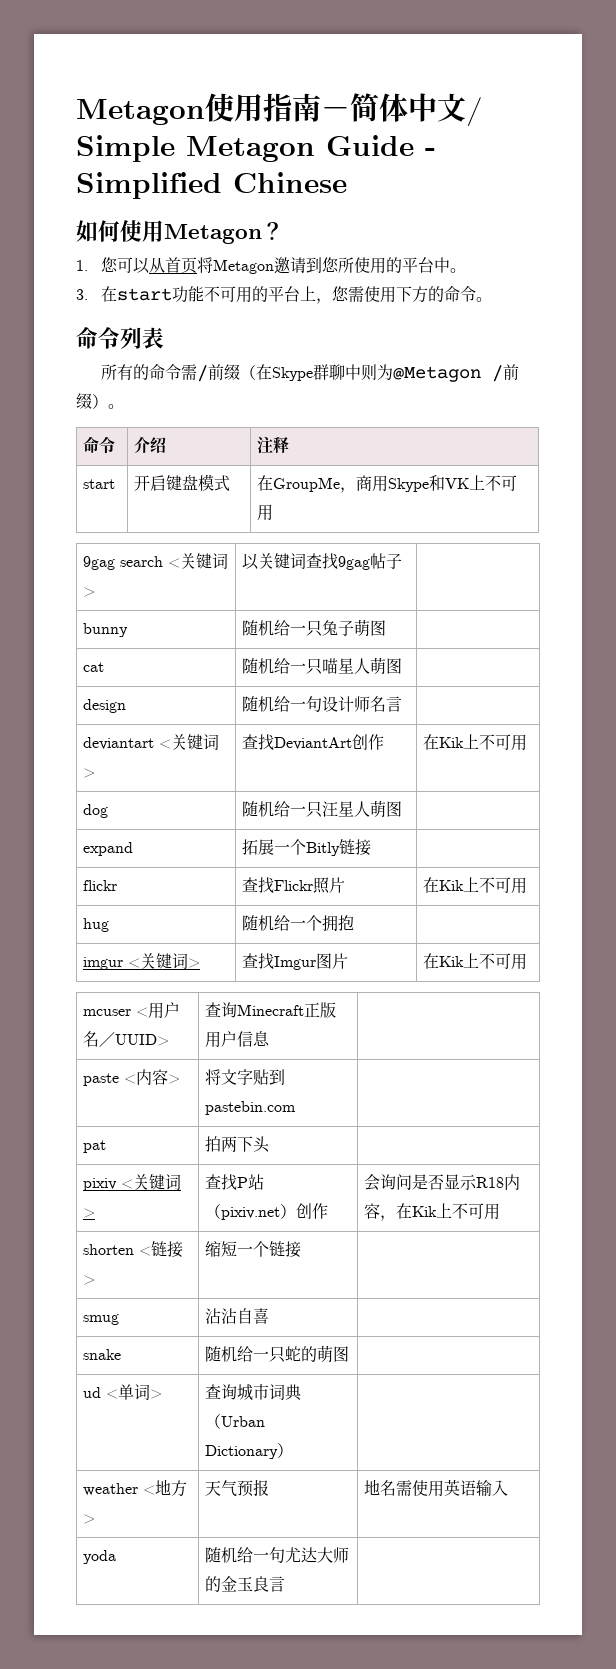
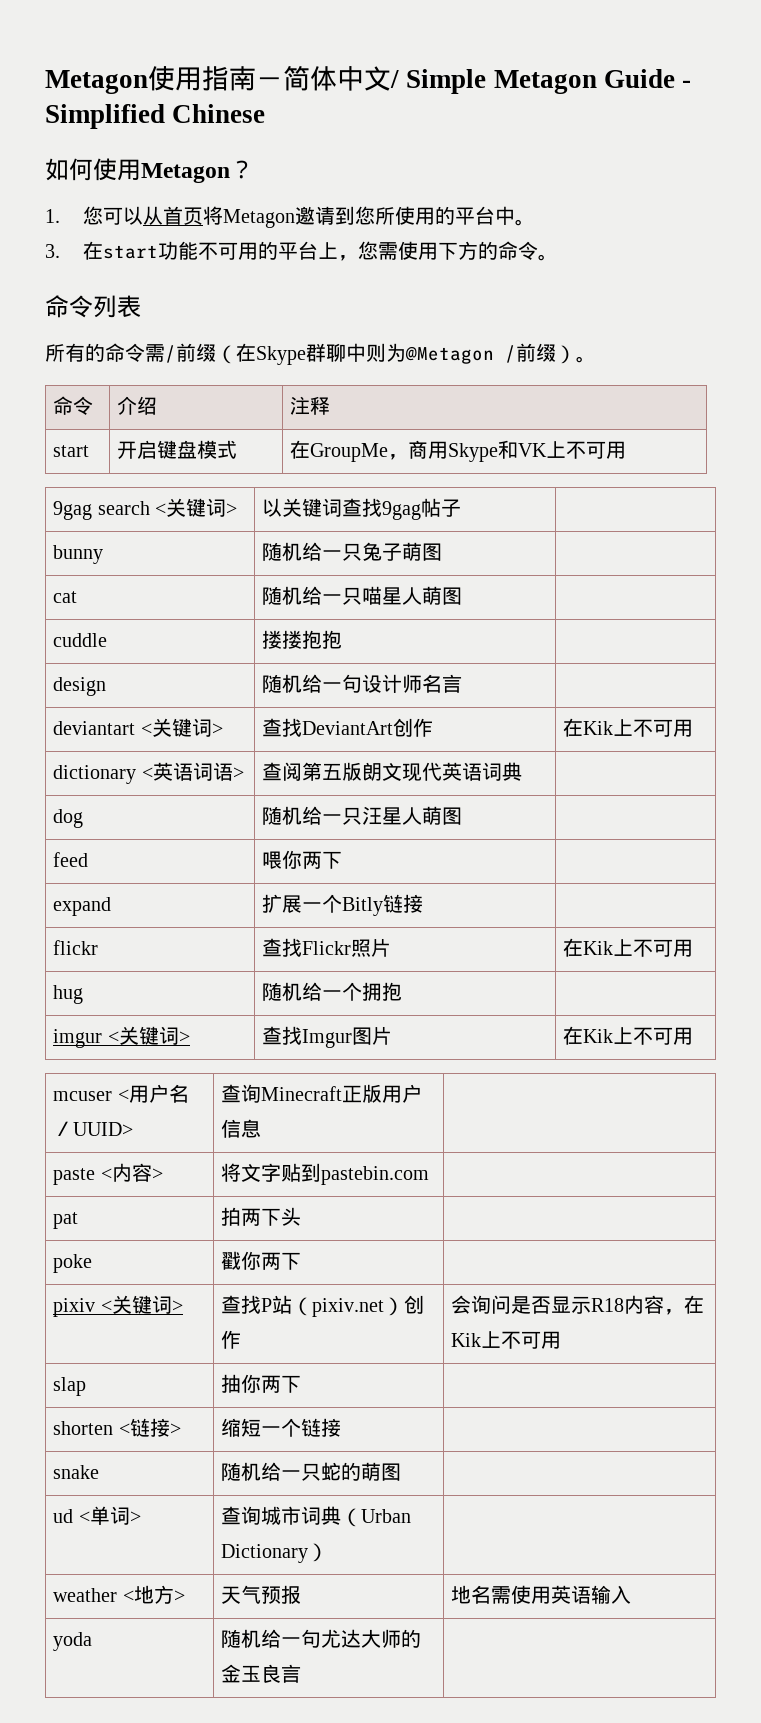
(403, 666) none -> [53,633,108,647] [262,630,343,649] // cuddle | 搂搂抱抱 |
(528, 742) none -> [53,762,244,784] [262,762,523,782] // dictionary <英语词语> | 查阅第五版朗文现代英语词典 |
(403, 809) none -> [53,852,89,867] [262,850,343,869] // feed | 喂你两下 |
[242,839,259,855] 拓 -> [262,894,283,913] 扩
(271, 1144) none -> [53,1254,93,1273] [221,1251,302,1270] // poke | 戳你两下 |
(501, 1211) none -> [53,1377,87,1396] [221,1374,302,1393] // slap | 抽你两下 |
[83,1314,120,1325] [205,1308,270,1324] // smug | 沾沾自喜 | -> (342, 1427) none

